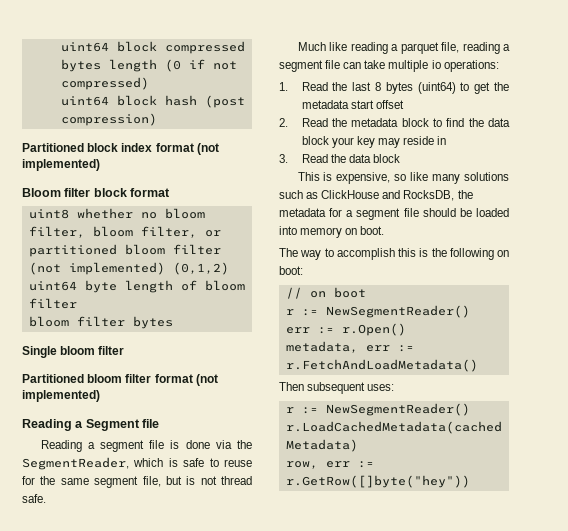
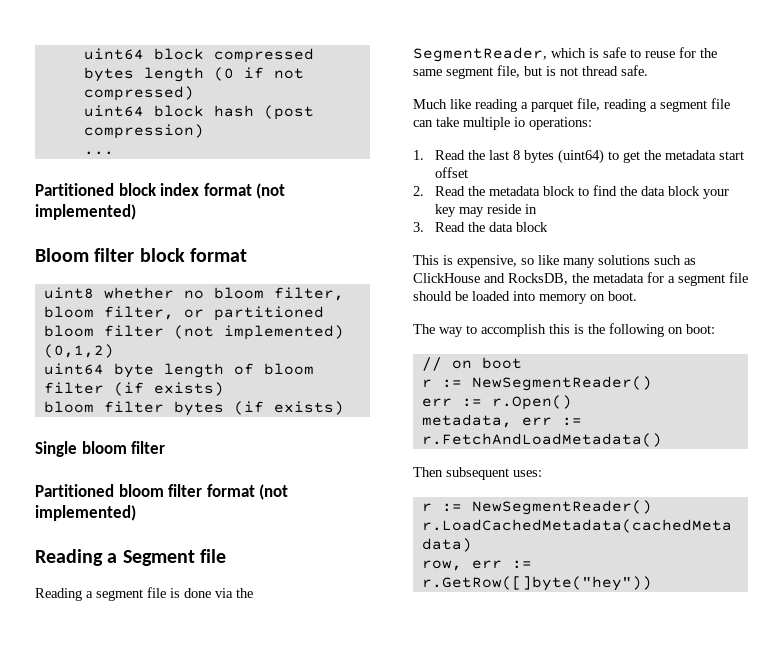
(157, 119) none -> [83,151,114,155] // ...
(77, 303) none -> [113,382,224,396] (if exists)
(173, 322) none -> [233,401,344,415] (if exists)

